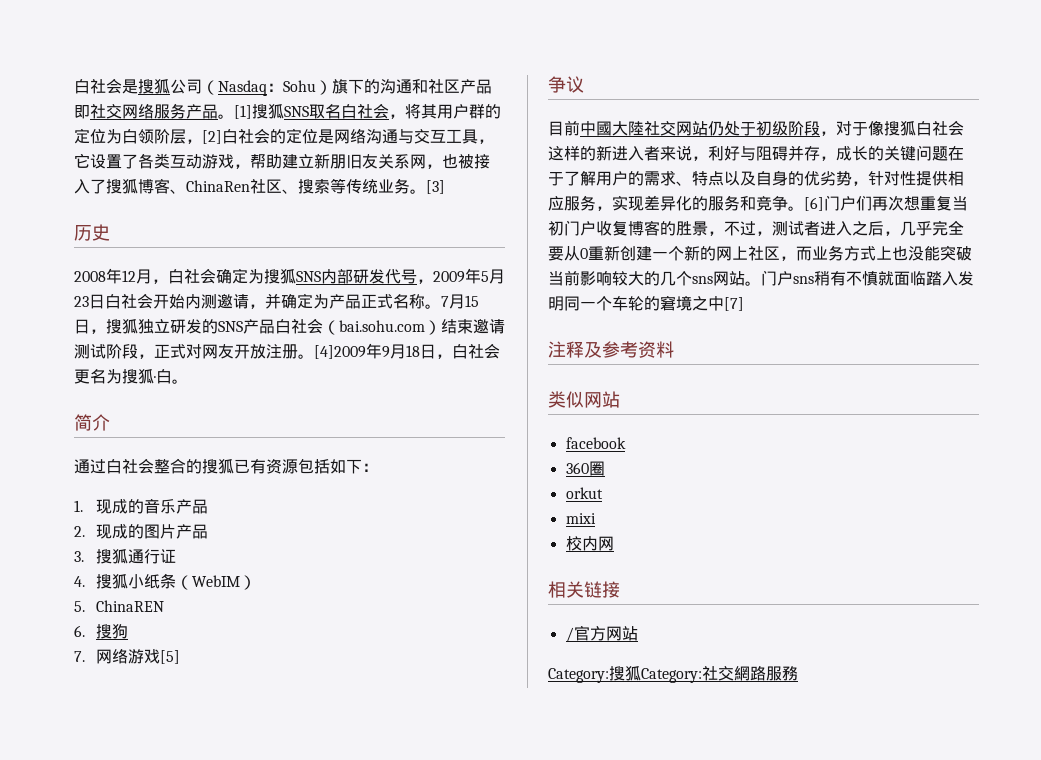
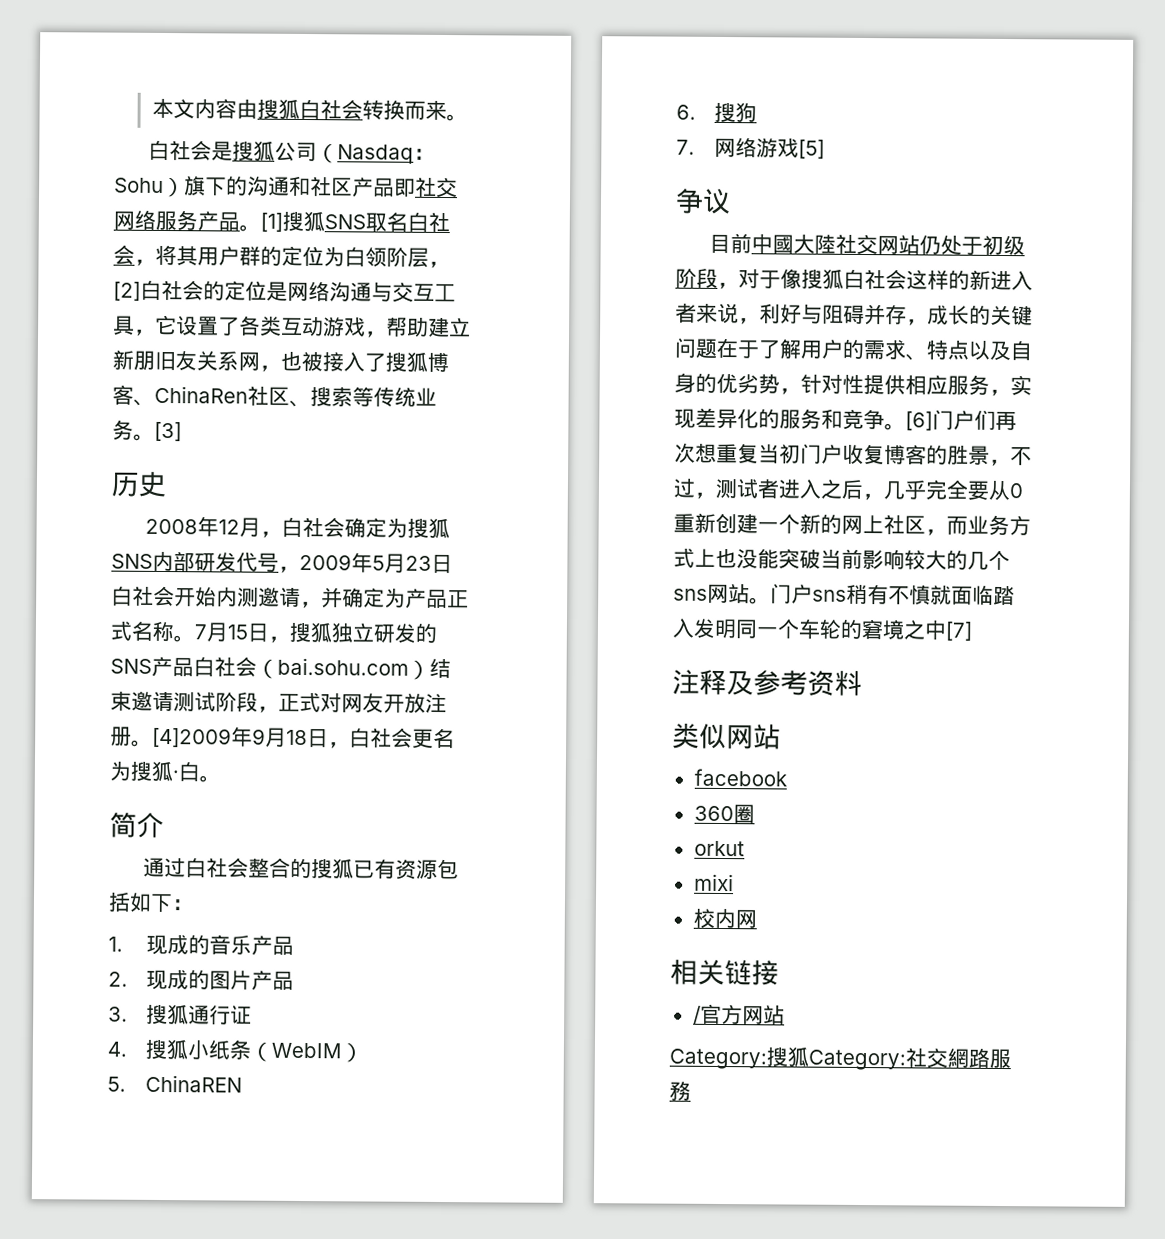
(74, 86) none -> [151,97,468,122] 本文内容由搜狐白社会转换而来。 //

